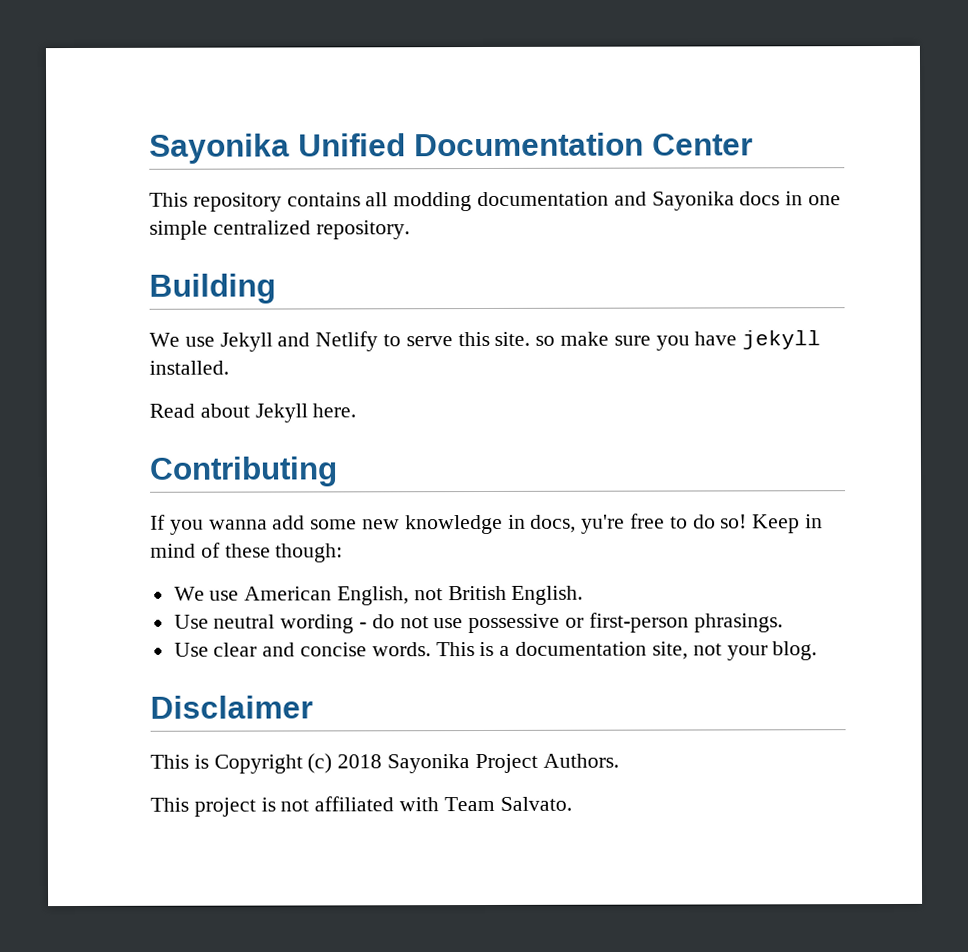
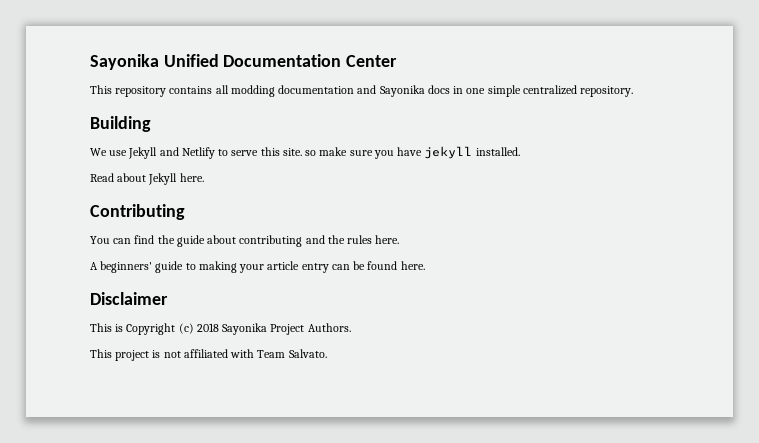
[150,513,824,535] [150,542,344,563] [173,585,584,606] [173,612,783,634] [173,641,818,661] If you wanna add some new knowledge in docs, yu're free to do so! Keep in mind of these though: // We use American English, not British English. // Use neutral wording - do not use possessive or first-person phrasings. // Use clear and concise words. This is a documentation site, not your blog. -> [90,235,400,247] [90,261,425,273] You can find the guide about contributing and the rules here. // A beginners' guide to making your article entry can be found here.

